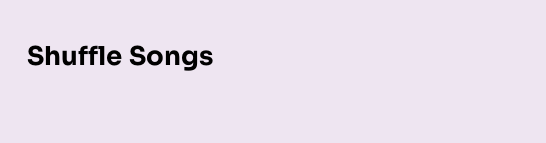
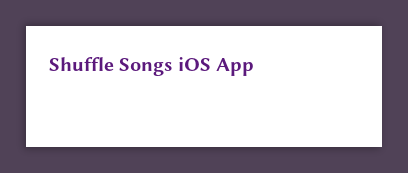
(214, 58) none -> [177,57,255,76] iOS App

